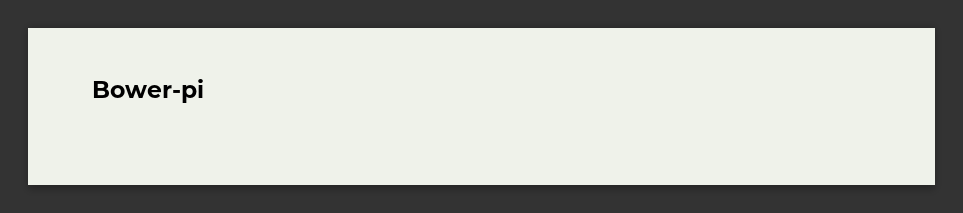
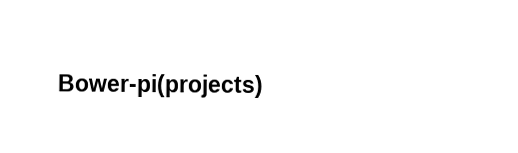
[92,79,204,103] Bower-pi -> [57,73,264,99] Bower-pi(projects)

